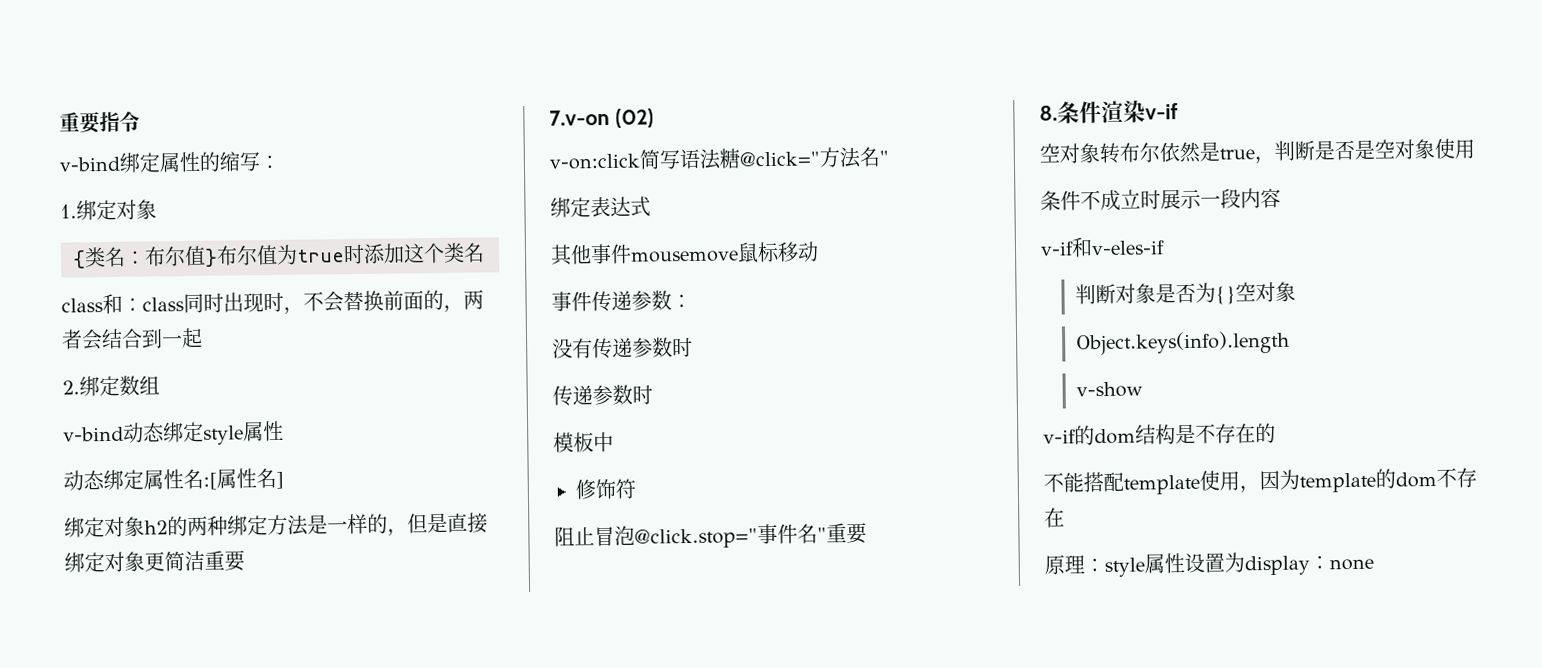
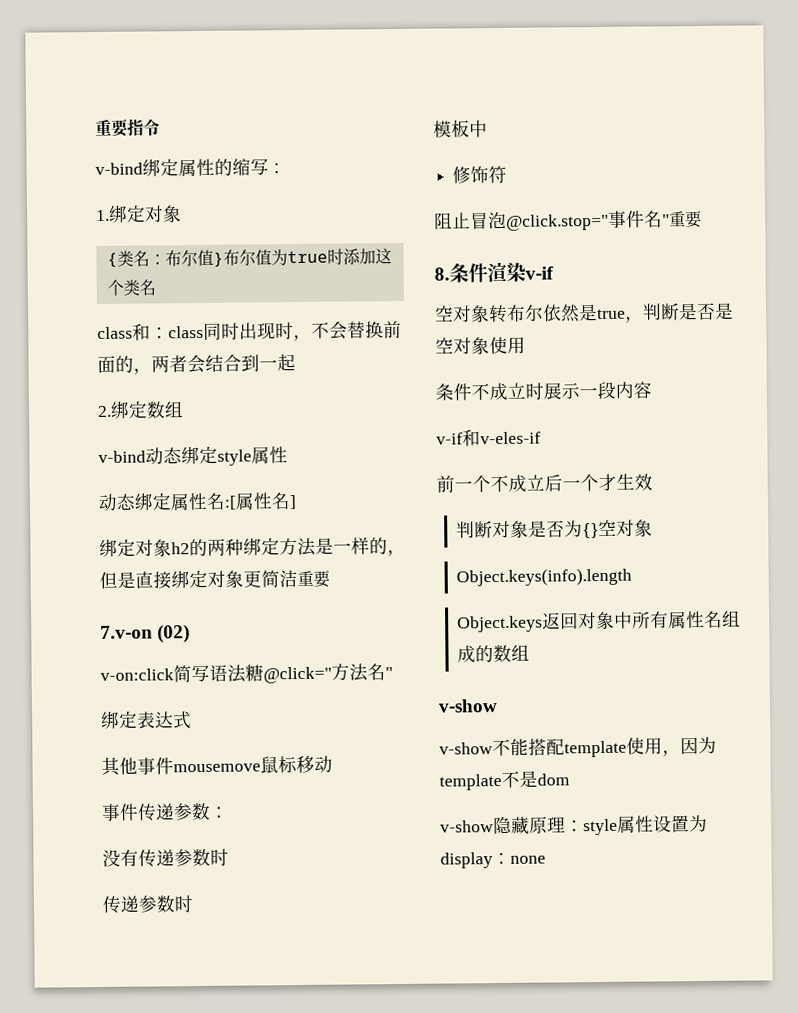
(1165, 248) none -> [436,473,653,493] // 前一个不成立后一个才生效
[1075,381,1143,398] [1043,422,1276,446] v-show // v-if的dom结构是不存在的 // -> [457,610,742,633] [457,644,531,663] [438,699,498,713] [439,742,493,755] Object.keys返回对象中所有属性名组成的数组 // v-show // v-show
[1375,467,1477,489] [1044,507,1065,528] 的dom不存在 // -> [501,770,570,788] [440,816,530,835] 不是dom // v-show隐藏

